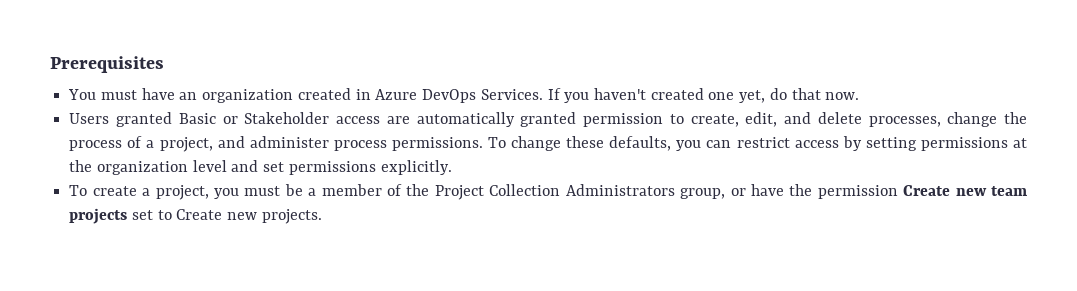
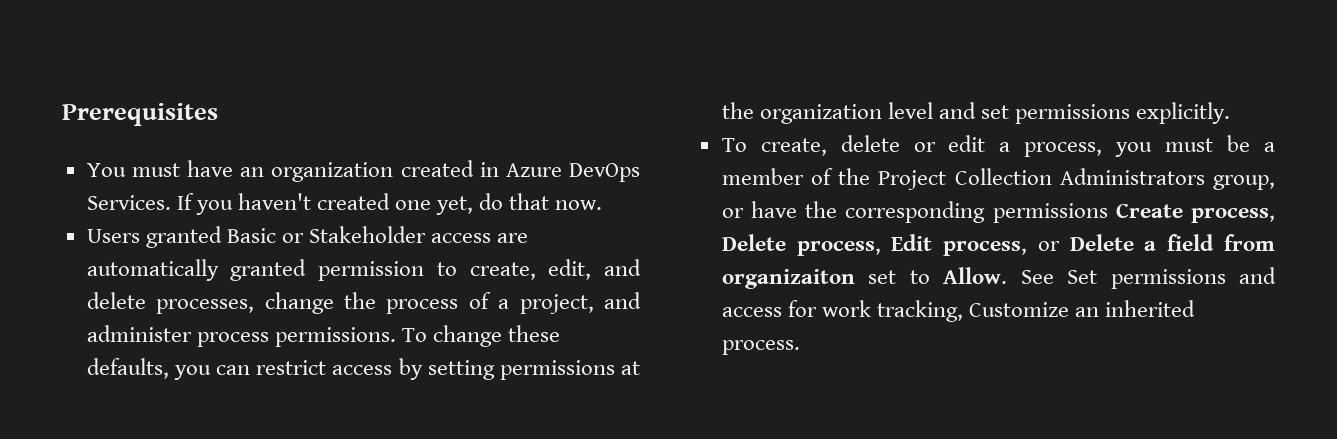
[92,185,209,200] create a project, -> [760,135,1103,157] create, delete or edit a process,
[817,185,1027,199] [69,208,322,224] permission Create new team projects set to Create new projects. -> [845,201,1275,223] [721,234,1275,256] [721,267,1276,289] [721,300,1196,322] [721,340,800,355] corresponding permissions Create process, Delete process, Edit process, or Delete a field from organizaiton set to Allow. See Set permissions and access for work tracking, Customize an inherited process.

